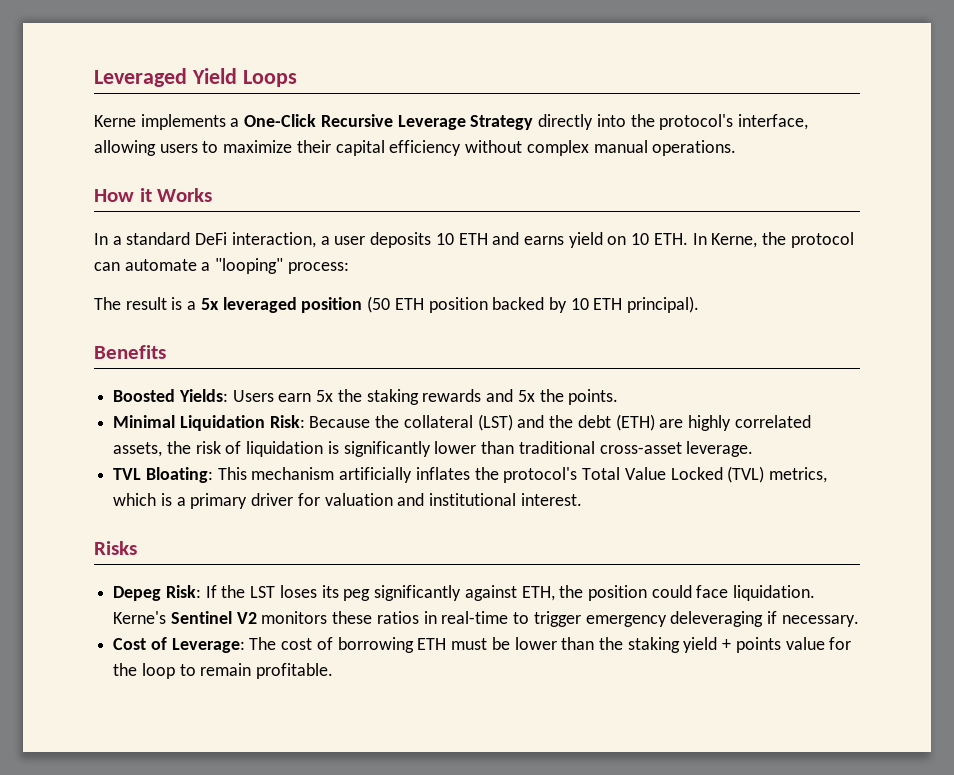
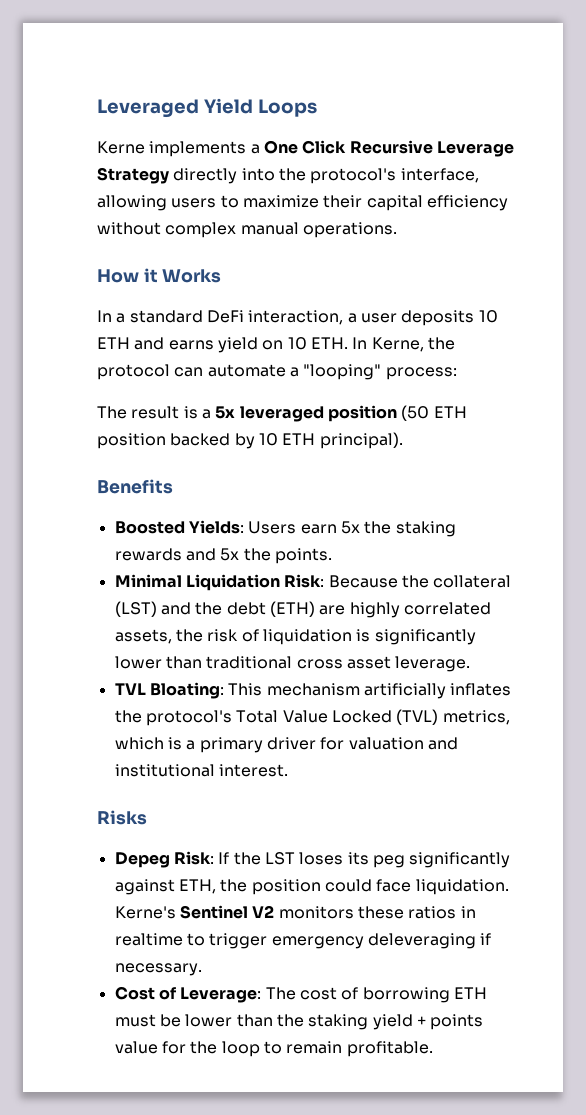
[244,114,317,127] One-Click -> [263,140,347,154] One Click
[599,442,682,454] cross-asset -> [296,656,391,669] cross asset
[441,611,509,624] real-time -> [114,933,183,946] realtime

